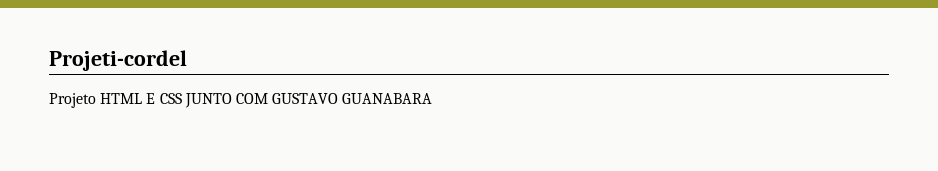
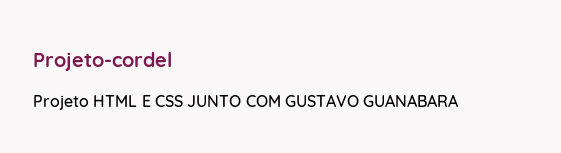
[49,50,187,71] Projeti-cordel -> [33,52,172,71] Projeto-cordel

